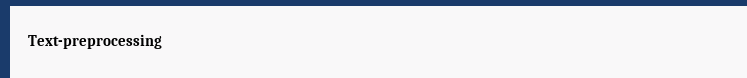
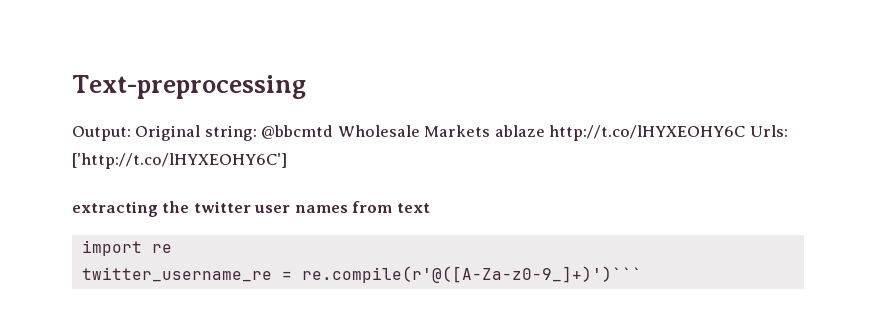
(162, 41) none -> [72,125,788,141] [72,153,287,169] [72,201,430,217] [81,240,172,256] [81,266,642,283] // Output: Original string: @bbcmtd Wholesale Markets ablaze http://t.co/lHYXEOHY6C Urls: ['http://t.co/lHYXEOHY6C'] // extracting the twitter user names from text // import re // twitter_username_re = re.compile(r'@([A-Za-z0-9_]+)')```

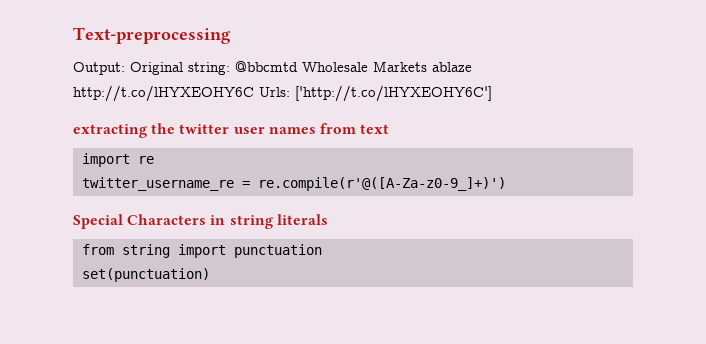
[301,266,642,283] re.compile(r'@([A-Za-z0-9_]+)')``` -> [257,177,506,191] [73,214,328,229] [81,244,322,258] [81,268,210,282] re.compile(r'@([A-Za-z0-9_]+)') // Special Characters in string literals // from string import punctuation // set(punctuation)

